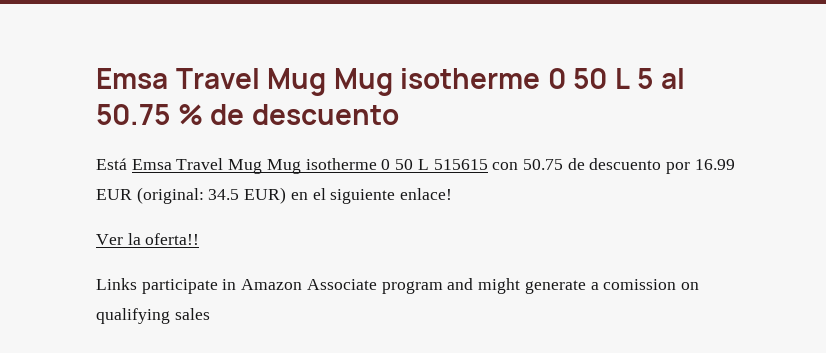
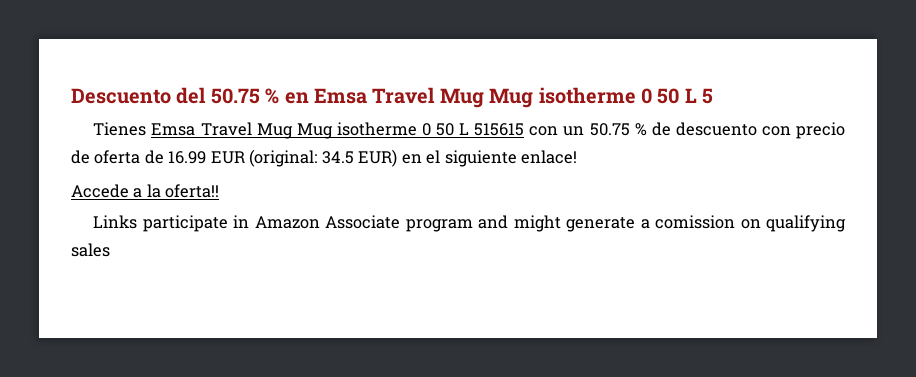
(96, 78) none -> [71,87,309,104] Descuento del 50.75 % en
[661,68,686,89] [96,104,399,125] [96,158,127,170] al 50.75 % de descuento // Está -> [93,122,147,136] // Tienes
[522,158,691,174] 50.75 de descuento por -> [563,122,845,139] [71,150,164,164] un 50.75 % de descuento con precio de oferta de
[96,234,123,245] Ver -> [71,184,143,198] Accede a

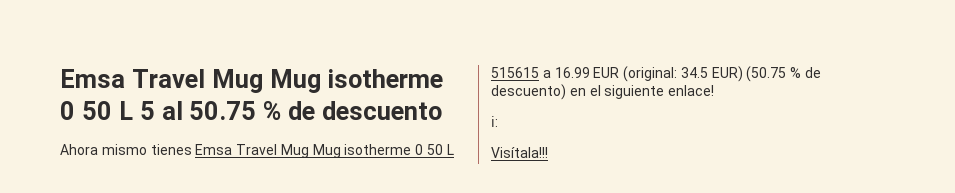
[71,87,309,104] Descuento del 50.75 % en -> (60, 78) none
[93,122,147,136] // Tienes -> [161,101,443,120] [60,144,192,155] al 50.75 % de descuento // Ahora mismo tienes
[529,122,845,139] [71,150,164,164] con un 50.75 % de descuento con precio de oferta de -> [542,70,551,78] a
(398, 158) none -> [746,66,822,82] [491,84,566,100] (50.75 % de descuento)
[71,184,220,198] [93,215,846,232] [71,243,110,257] Accede a la oferta!! // Links participate in Amazon Associate program and might generate a comission on qualifying sales -> [491,116,498,127] [491,147,548,158] ℹ: // Visítala!!!

